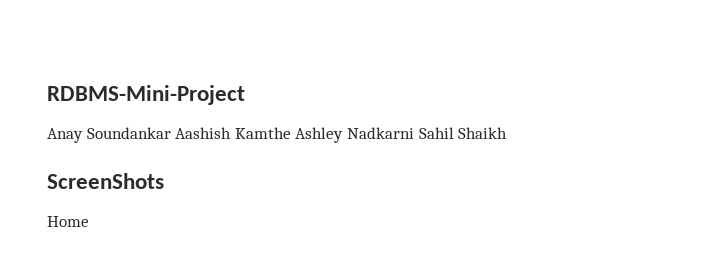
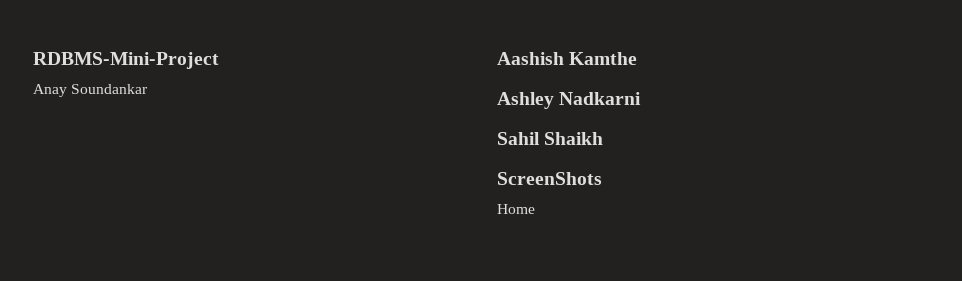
(171, 133) none -> (149, 89) //
(291, 133) none -> (638, 58) //
(414, 133) none -> (642, 98) //

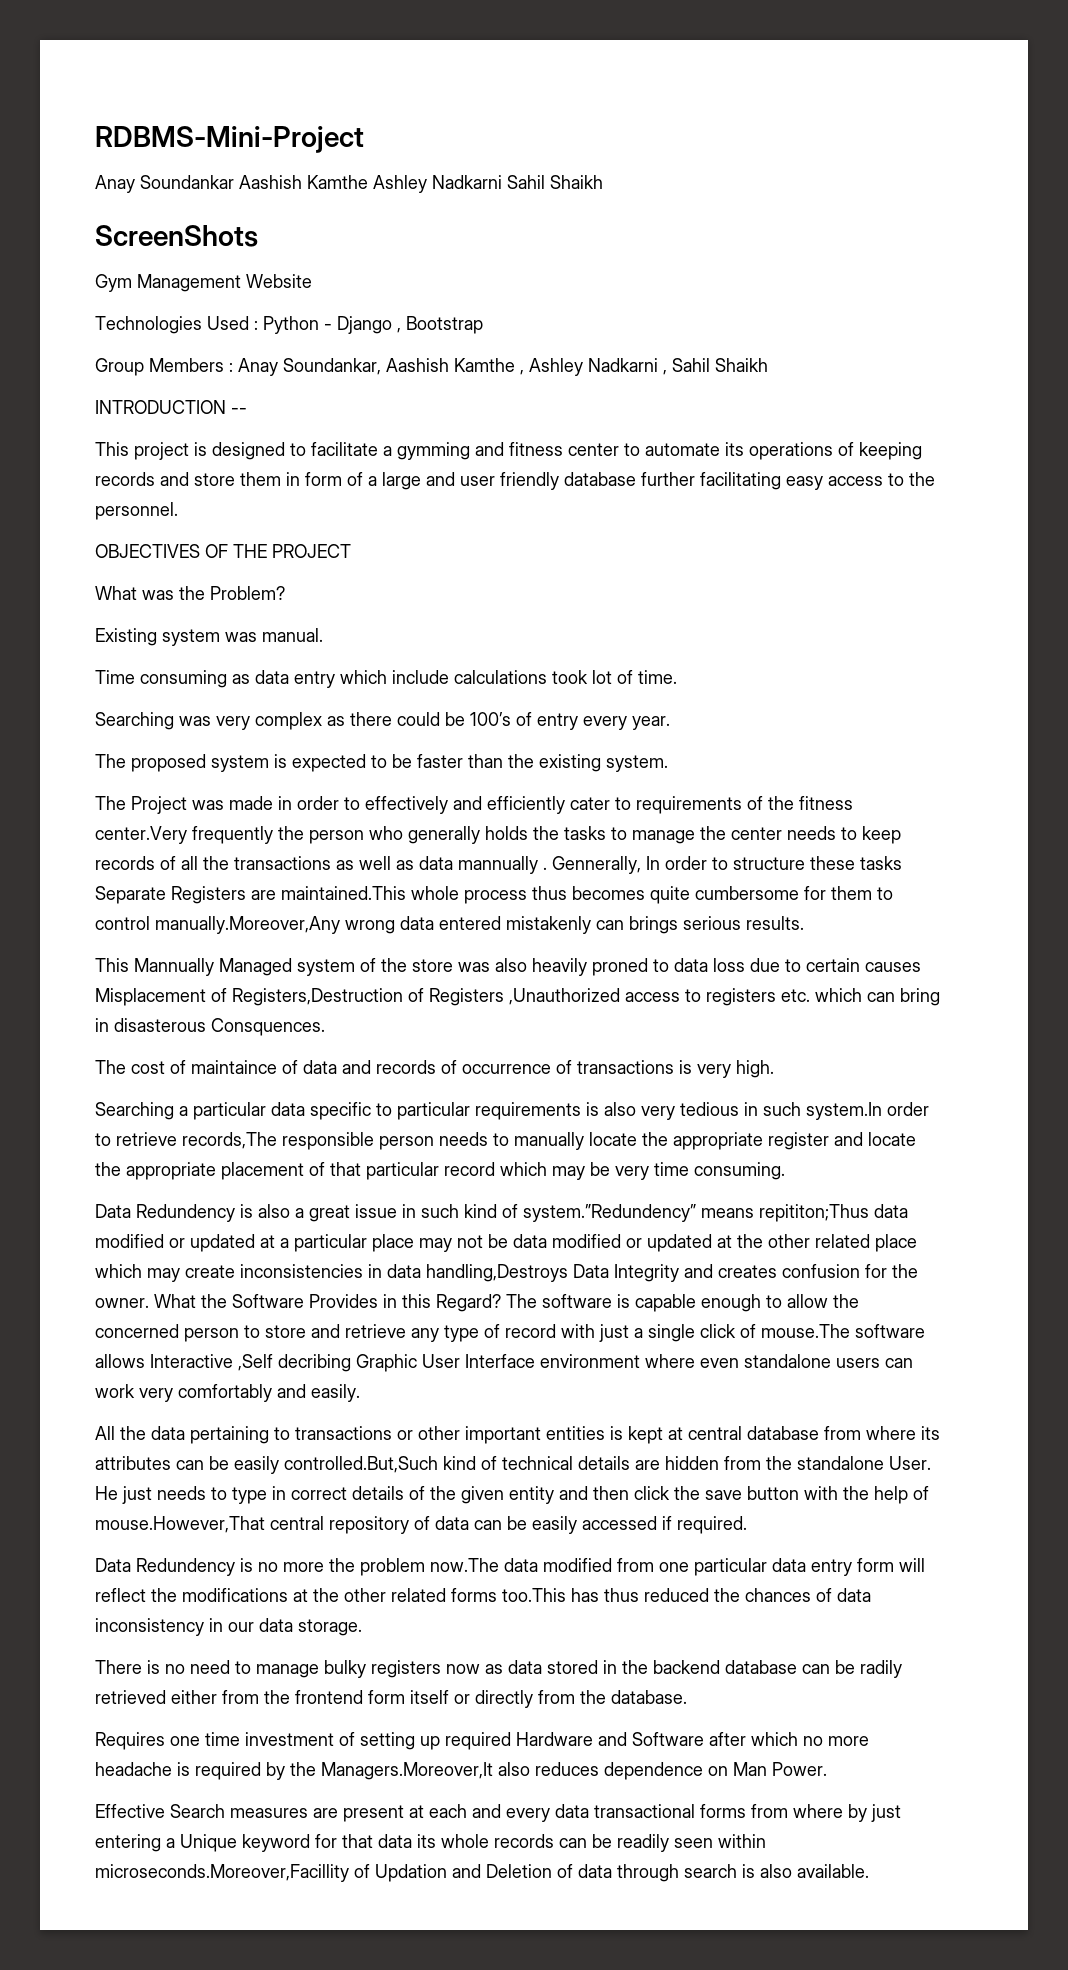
[497,52,638,65] [497,92,642,109] // Aashish Kamthe // Ashley Nadkarni // -> [239,175,502,193] Aashish Kamthe Ashley Nadkarni
[497,204,535,214] Home -> [95,274,312,292] [95,316,483,334] [95,358,768,376] [95,400,247,414] [95,442,922,460] [95,472,935,490] [95,502,178,520] [95,544,351,558] [95,586,285,600] [95,628,323,646] [95,670,677,688] [95,712,670,730] [95,754,668,772] [95,796,853,814] [95,826,901,844] [95,856,902,874] [95,886,893,904] [95,916,804,934] [95,958,921,976] [95,988,940,1006] [95,1018,325,1036] [95,1060,774,1078] [95,1102,929,1120] [95,1132,916,1150] [95,1162,785,1180] [95,1204,908,1222] [95,1234,917,1252] [95,1264,918,1282] [95,1294,859,1312] [95,1324,925,1342] [95,1354,913,1372] [95,1384,360,1402] [95,1426,940,1444] [95,1456,931,1474] [95,1486,929,1504] [95,1516,747,1534] [95,1558,925,1576] [95,1588,871,1602] [95,1618,362,1636] [95,1660,902,1678] [95,1690,687,1708] [95,1732,869,1750] [95,1762,827,1780] [95,1804,901,1822] [95,1834,766,1852] [95,1864,869,1882] Gym Management Website // Technologies Used : Python - Django , Bootstrap // Group Members : Anay Soundankar, Aashish Kamthe , Ashley Nadkarni , Sahil Shaikh // INTRODUCTION -- // This project is designed to facilitate a gymming and fitness center to automate its operations of keeping records and store them in form of a large and user friendly database further facilitating easy access to the personnel. // OBJECTIVES OF THE PROJECT // What was the Problem? // Existing system was manual. // Time consuming as data entry which include calculations took lot of time. // Searching was very complex as there could be 100’s of entry every year. // The proposed system is expected to be faster than the existing system. // The Project was made in order to effectively and efficiently cater to requirements of the fitness center.Very frequently the person who generally holds the tasks to manage the center needs to keep records of all the transactions as well as data mannually . Gennerally, In order to structure these tasks Separate Registers are maintained.This whole process thus becomes quite cumbersome for them to control manually.Moreover,Any wrong data entered mistakenly can brings serious results. // This Mannually Managed system of the store was also heavily proned to data loss due to certain causes Misplacement of Registers,Destruction of Registers ,Unauthorized access to registers etc. which can bring in disasterous Consquences. // The cost of maintaince of data and records of occurrence of transactions is very high. // Searching a particular data specific to particular requirements is also very tedious in such system.In order to retrieve records,The responsible person needs to manually locate the appropriate register and locate the appropriate placement of that particular record which may be very time consuming. // Data Redundency is also a great issue in such kind of system.”Redundency” means repititon;Thus data modified or updated at a particular place may not be data modified or updated at the other related place which may create inconsistencies in data handling,Destroys Data Integrity and creates confusion for the owner. What the Software Provides in this Regard? The software is capable enough to allow the concerned person to store and retrieve any type of record with just a single click of mouse.The software allows Interactive ,Self decribing Graphic User Interface environment where even standalone users can work very comfortably and easily. // All the data pertaining to transactions or other important entities is kept at central database from where its attributes can be easily controlled.But,Such kind of technical details are hidden from the standalone User. He just needs to type in correct details of the given entity and then click the save button with the help of mouse.However,That central repository of data can be easily accessed if required. // Data Redundency is no more the problem now.The data modified from one particular data entry form will reflect the modifications at the other related forms too.This has thus reduced the chances of data inconsistency in our data storage. // There is no need to manage bulky registers now as data stored in the backend database can be radily retrieved either from the frontend form itself or directly from the database. // Requires one time investment of setting up required Hardware and Software after which no more headache is required by the Managers.Moreover,It also reduces dependence on Man Power. // Effective Search measures are present at each and every data transactional forms from where by just entering a Unique keyword for that data its whole records can be readily seen within microseconds.Moreover,Facillity of Updation and Deletion of data through search is also available.

